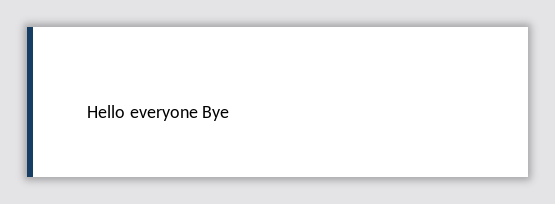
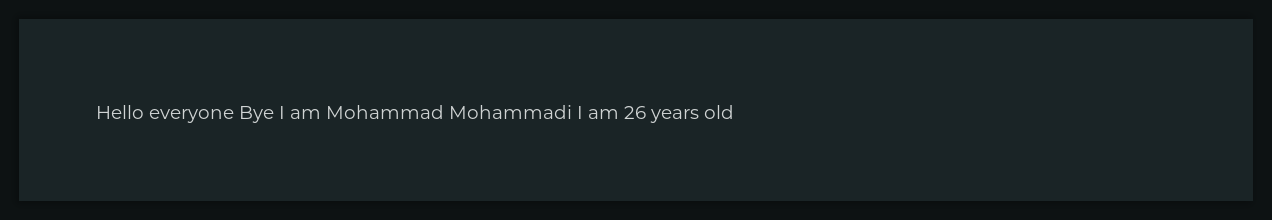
(230, 113) none -> [279,105,734,123] I am Mohammad Mohammadi I am 26 years old

